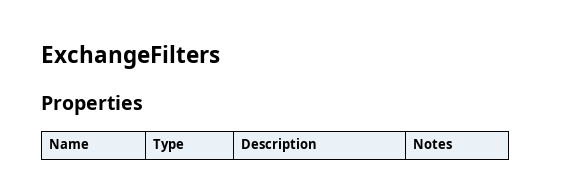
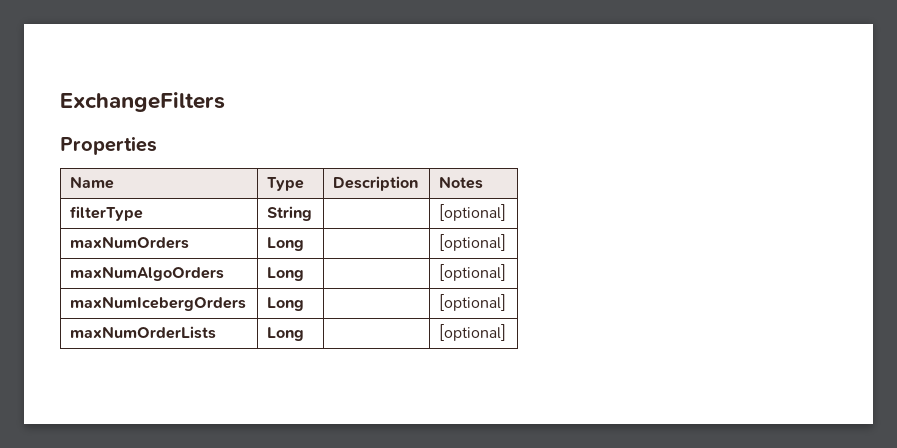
(452, 144) none -> [70,206,144,221] [267,206,313,221] [439,204,507,221] [70,236,190,249] [267,237,305,251] [439,234,507,251] [70,266,225,281] [267,267,305,281] [439,264,507,281] [70,296,247,311] [267,297,305,311] [439,294,507,311] [70,326,217,339] [267,327,305,341] [439,324,507,341] // filterType | String | | [optional] // maxNumOrders | Long | | [optional] // maxNumAlgoOrders | Long | | [optional] // maxNumIcebergOrders | Long | | [optional] // maxNumOrderLists | Long | | [optional]

